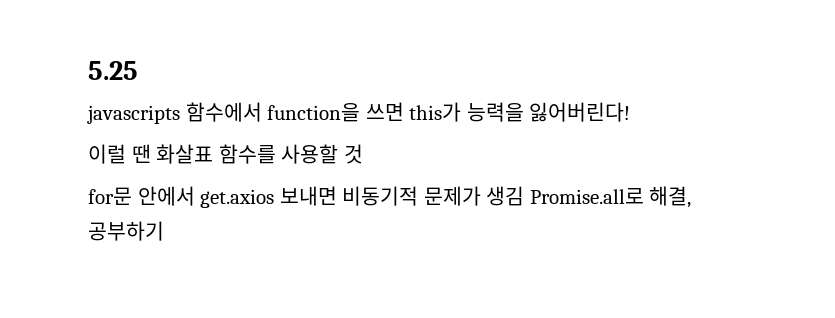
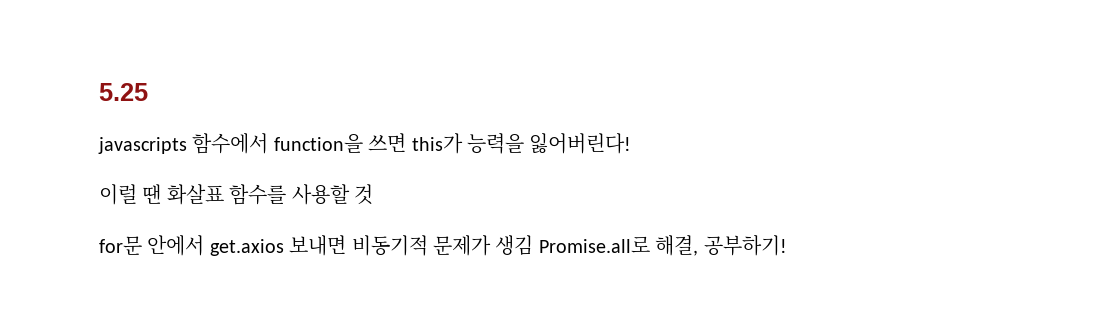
[88,221,164,241] 공부하기 -> [703,235,787,256] 공부하기!

